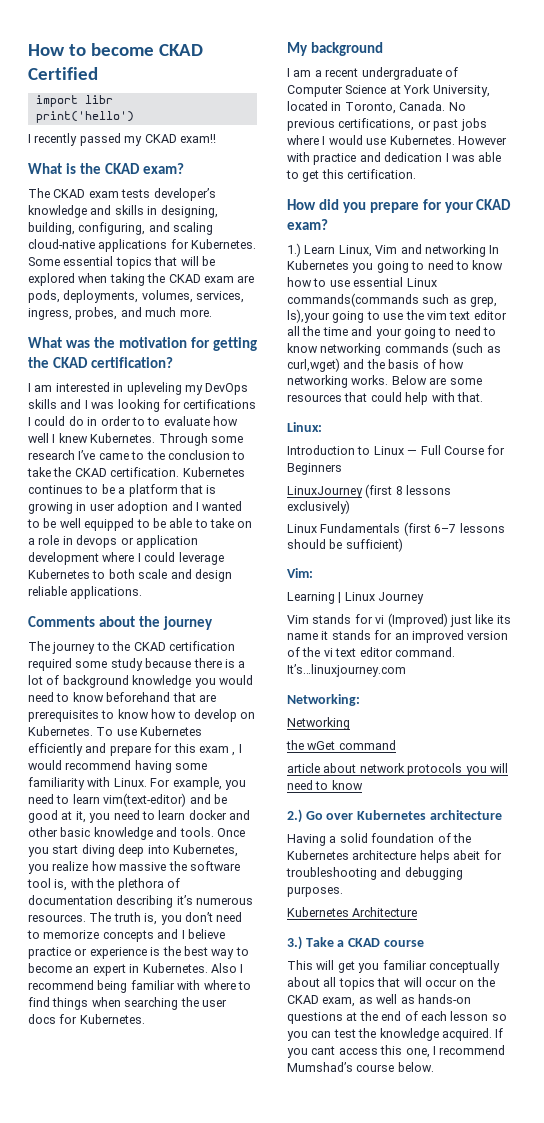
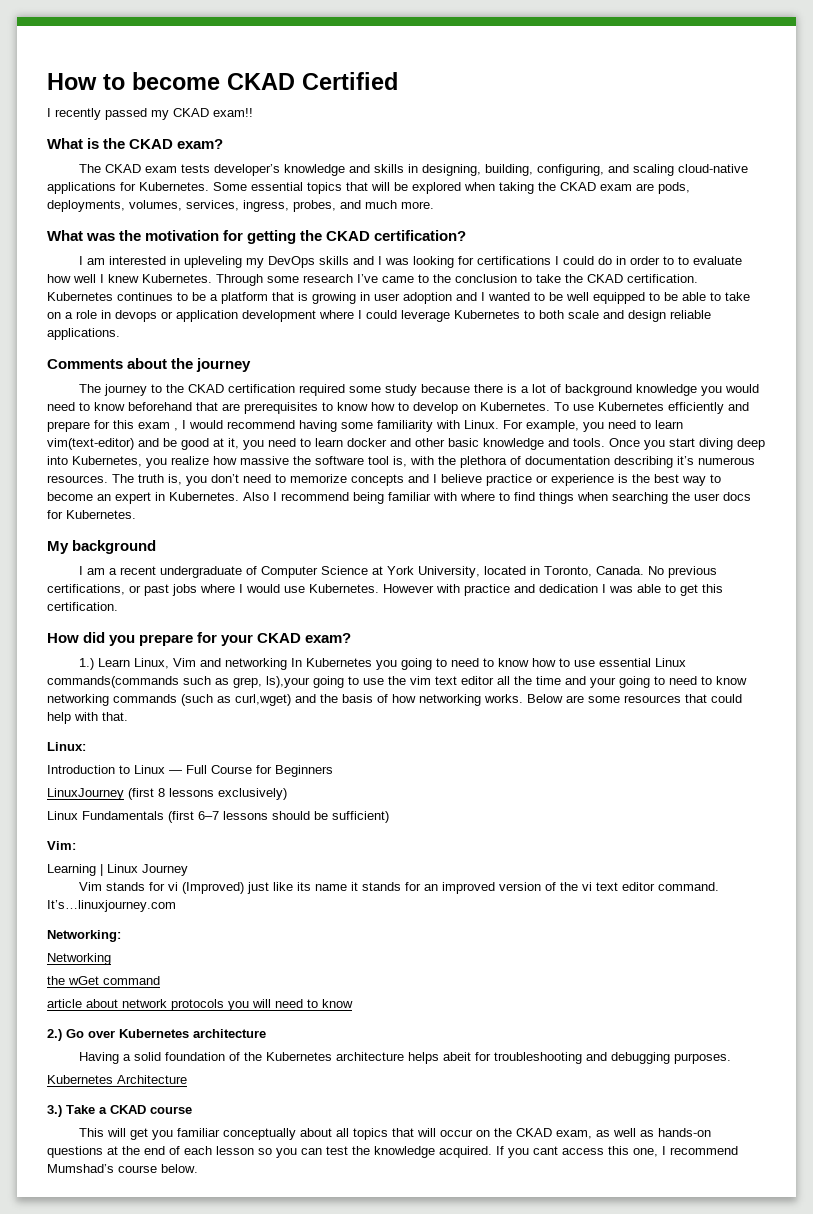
[35,95,113,107] [35,111,134,123] // import libr // print('hello') -> (398, 81) none

